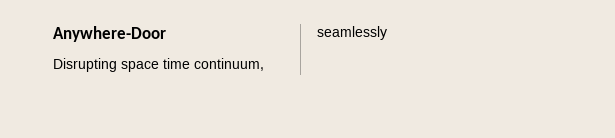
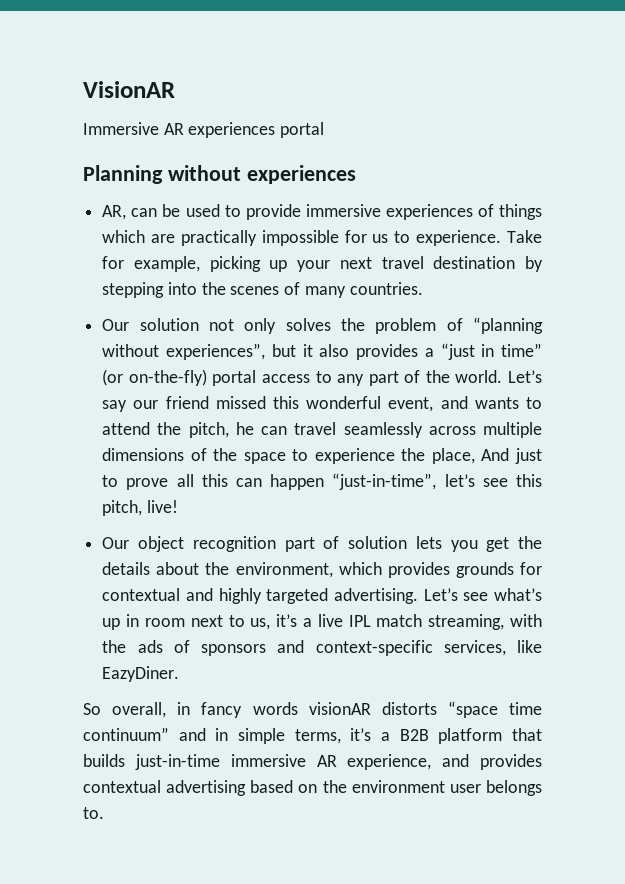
[53,26,166,42] [53,58,264,72] [317,26,387,40] Anywhere-Door // Disrupting space time continuum, seamlessly -> [83,81,175,98] [83,122,325,138] [83,165,356,184] [102,204,542,220] [102,230,542,246] [102,256,543,272] [102,282,423,298] [102,317,543,334] [102,343,542,360] [102,369,542,386] [102,396,543,412] [102,422,542,438] [102,448,542,464] [102,473,542,490] [102,500,178,516] [102,536,542,552] [102,562,542,578] [102,588,543,604] [102,614,542,630] [102,640,542,656] [102,666,180,682] [83,701,542,718] [83,727,542,744] [83,754,542,770] [83,780,542,796] [83,807,104,819] VisionAR // Immersive AR experiences portal // Planning without experiences // AR, can be used to provide immersive experiences of things which are practically impossible for us to experience. Take for example, picking up your next travel destination by stepping into the scenes of many countries. // Our solution not only solves the problem of “planning without experiences”, but it also provides a “just in time” (or on-the-fly) portal access to any part of the world. Let’s say our friend missed this wonderful event, and wants to attend the pitch, he can travel seamlessly across multiple dimensions of the space to experience the place, And just to prove all this can happen “just-in-time”, let’s see this pitch, live! // Our object recognition part of solution lets you get the details about the environment, which provides grounds for contextual and highly targeted advertising. Let’s see what’s up in room next to us, it’s a live IPL match streaming, with the ads of sponsors and context-specific services, like EazyDiner. // So overall, in fancy words visionAR distorts “space time continuum” and in simple terms, it’s a B2B platform that builds just-in-time immersive AR experience, and provides contextual advertising based on the environment user belongs to.

